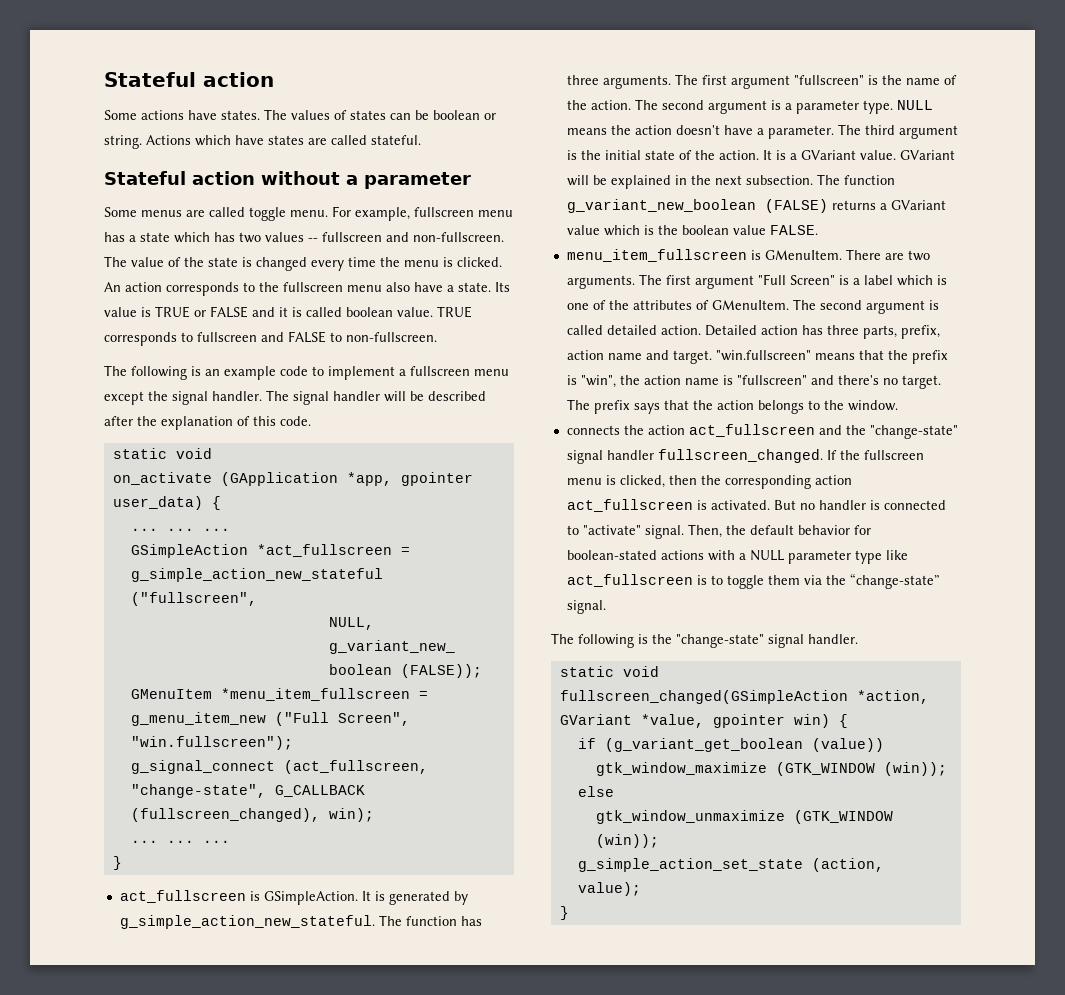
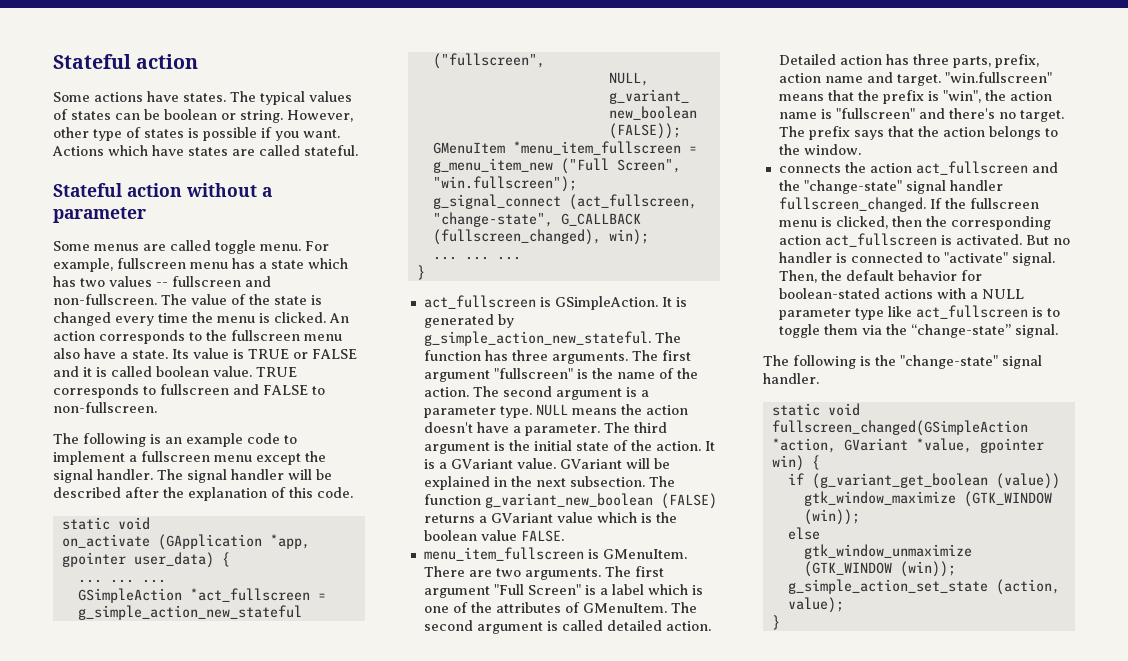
(287, 114) none -> [260,91,305,105] typical
(142, 142) none -> [287,110,353,122] [53,127,340,141] However, other type of states is possible if you want.

